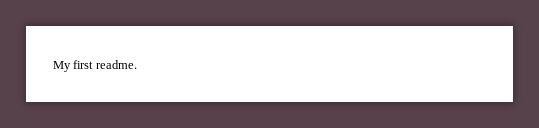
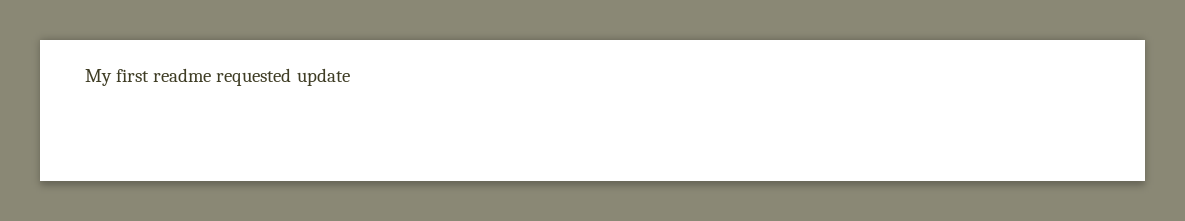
[95,60,137,69] readme. -> [153,68,350,86] readme requested update

